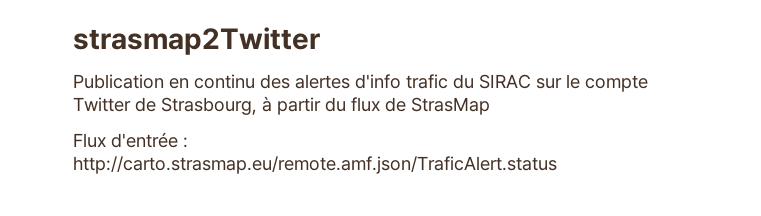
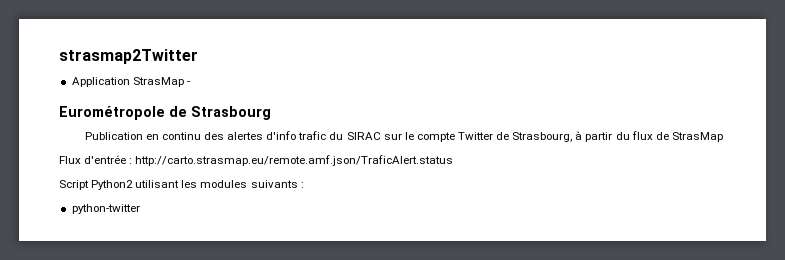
(320, 41) none -> [71,77,190,87] [59,106,271,120] // Application StrasMap - // Eurométropole de Strasbourg
(557, 165) none -> [59,180,304,190] [71,204,140,214] // Script Python2 utilisant les modules suivants : // python-twitter

